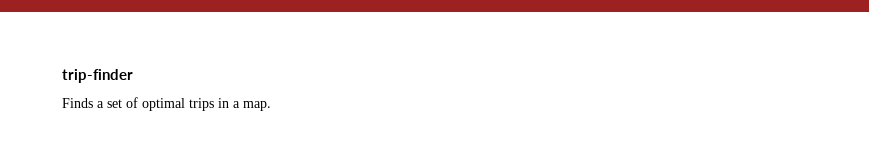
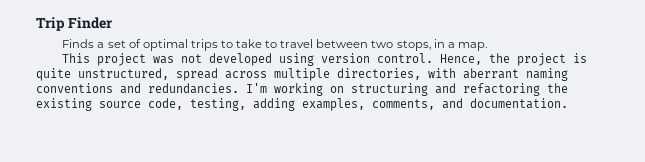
[62,69,133,83] trip-finder -> [36,17,112,31] Trip Finder
[218,98,271,111] in a map. -> [220,39,487,51] [62,53,588,66] [36,68,568,81] [36,83,568,96] [36,98,568,111] to take to travel between two stops, in a map. // This project was not developed using version control. Hence, the project is quite unstructured, spread across multiple directories, with aberrant naming conventions and redundancies. I'm working on structuring and refactoring the existing source code, testing, adding examples, comments, and documentation.

